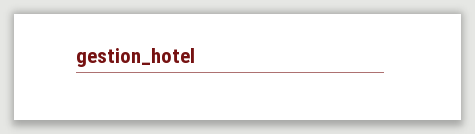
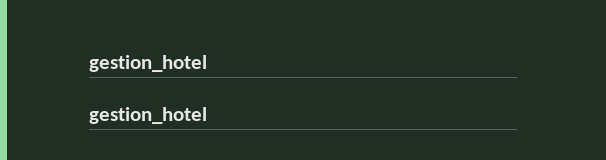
[76,48,195,67] gestion_hotel -> [89,55,207,72] [89,107,207,124] gestion_hotel // gestion_hotel

